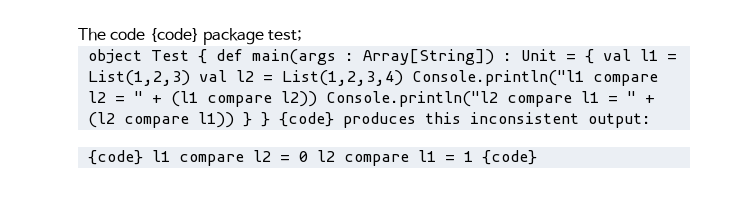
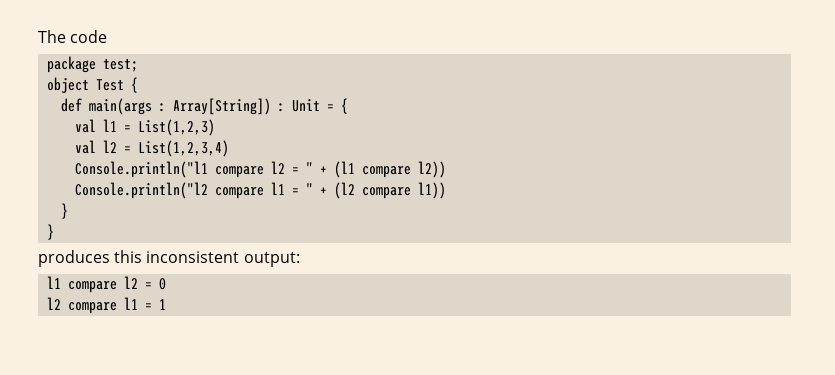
[149,28,199,42] {code} -> (108, 36) //
(207, 56) none -> (139, 85) //
(594, 56) none -> (349, 106) //
(190, 78) none -> (216, 127) //
(403, 78) none -> (230, 148) //
(317, 99) none -> (447, 169) //
[242,112,334,127] } } {code} -> [61,203,69,219] [47,224,55,240] // } // } //
[87,150,143,165] {code} -> (300, 259) none
(308, 156) none -> (167, 284) //
[481,150,537,165] {code} -> (167, 304) none

